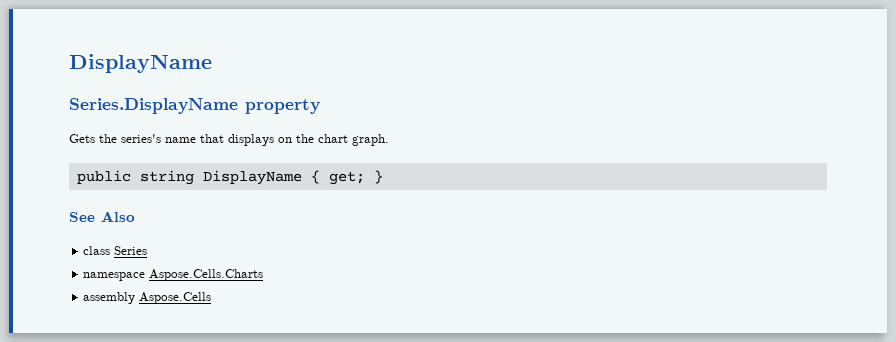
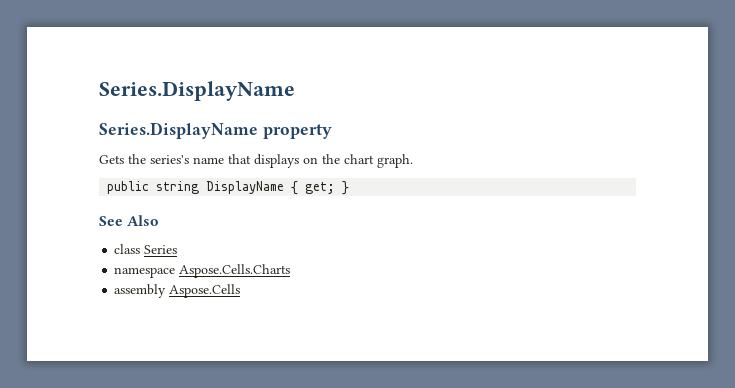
[69,54,212,73] DisplayName -> [99,81,295,101] Series.DisplayName

